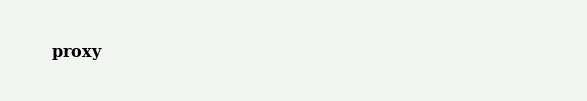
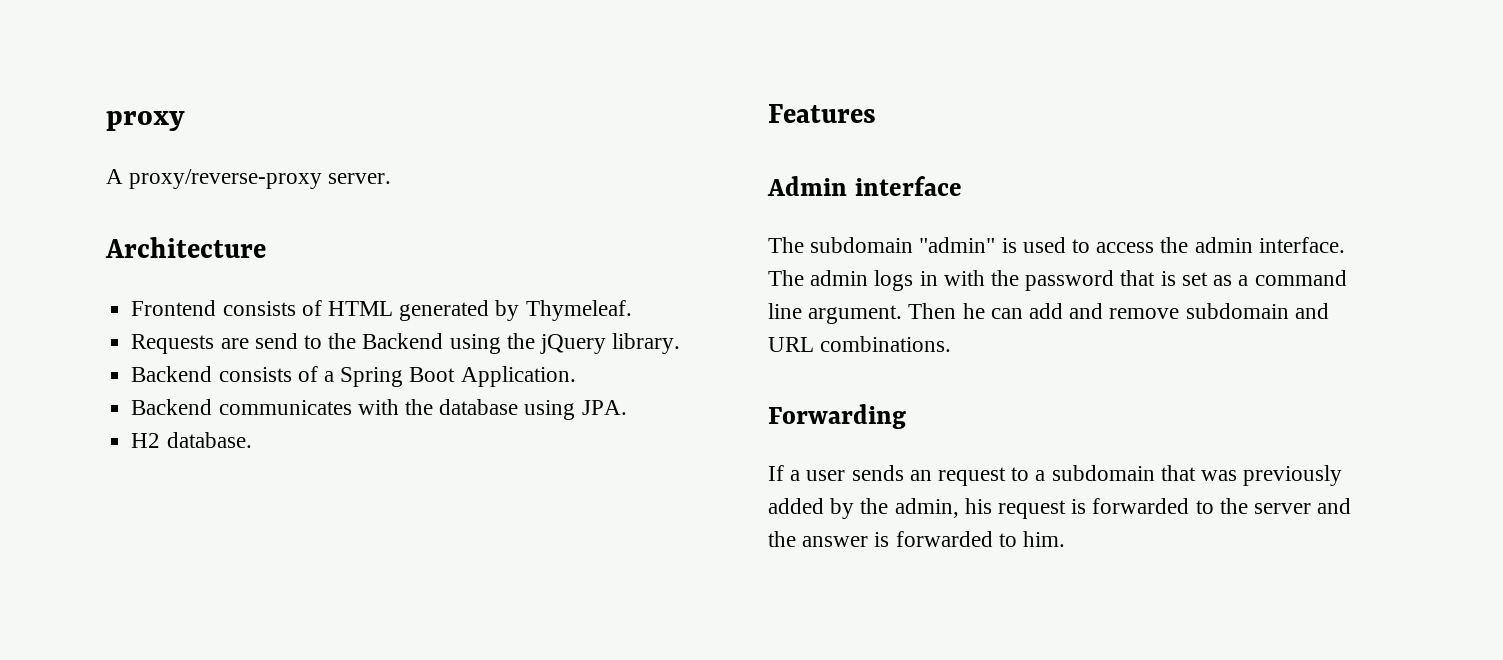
(102, 54) none -> [106,169,392,189] [105,237,266,258] [131,300,632,321] [131,333,681,354] [131,366,576,387] [131,399,627,420] [131,432,252,448] [768,104,876,123] [767,176,962,196] [768,237,1345,253] [768,270,1347,291] [768,303,1329,324] [768,336,952,352] [768,404,906,429] [768,465,1343,486] [768,498,1352,519] [768,531,1066,547] // A proxy/reverse-proxy server. // Architecture // Frontend consists of HTML generated by Thymeleaf. // Requests are send to the Backend using the jQuery library. // Backend consists of a Spring Boot Application. // Backend communicates with the database using JPA. // H2 database. // Features // Admin interface // The subdomain "admin" is used to access the admin interface. The admin logs in with the password that is set as a command line argument. Then he can add and remove subdomain and URL combinations. // Forwarding // If a user sends an request to a subdomain that was previously added by the admin, his request is forwarded to the server and the answer is forwarded to him.

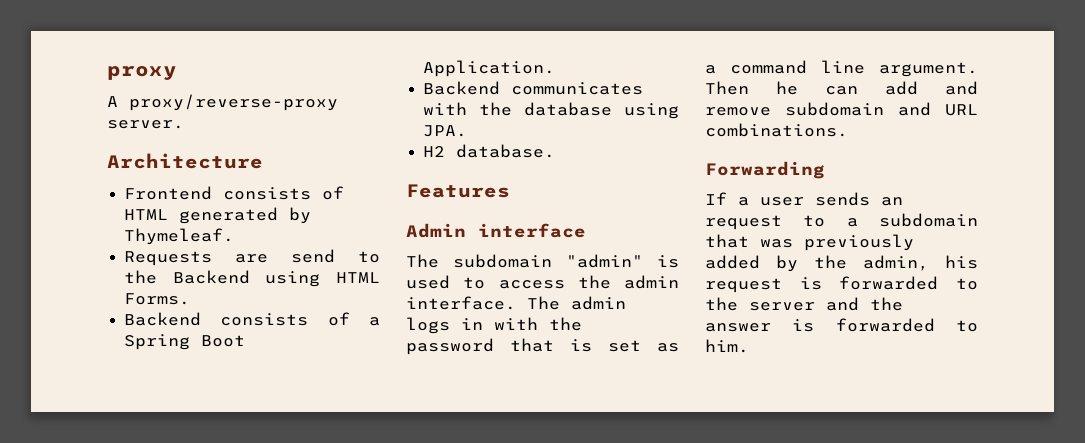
[506,333,681,354] the jQuery library. -> [336,272,380,283] [124,293,191,305] HTML Forms.

